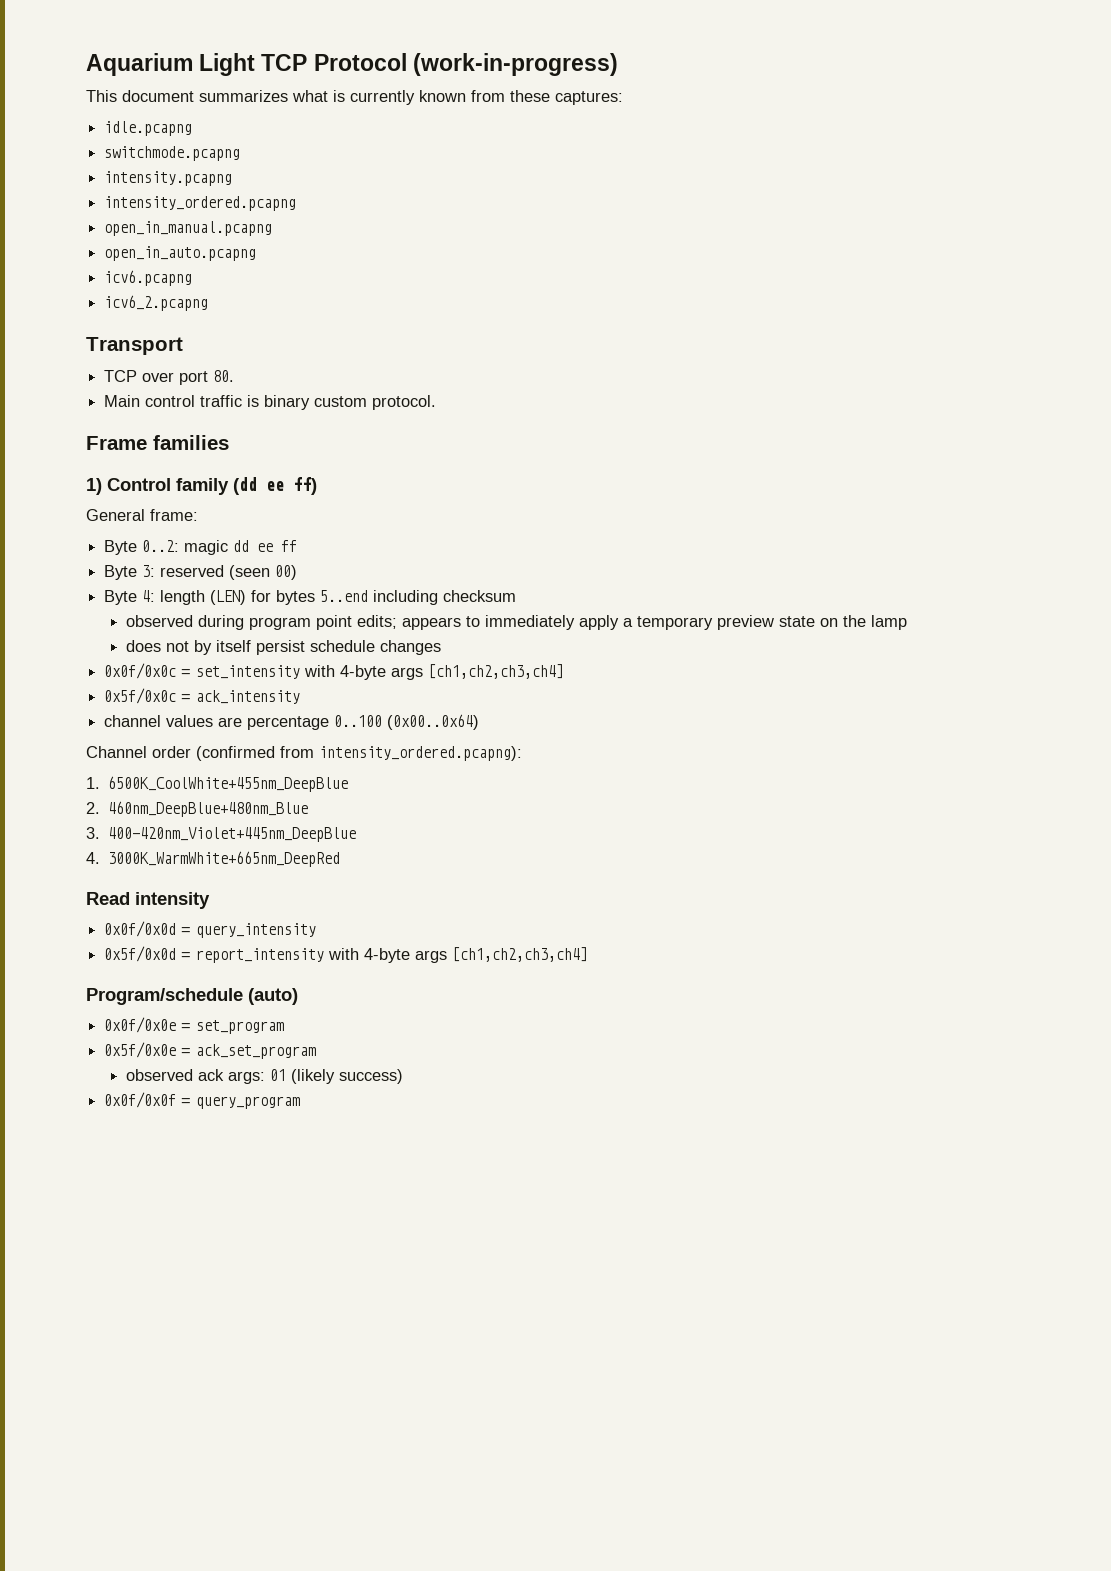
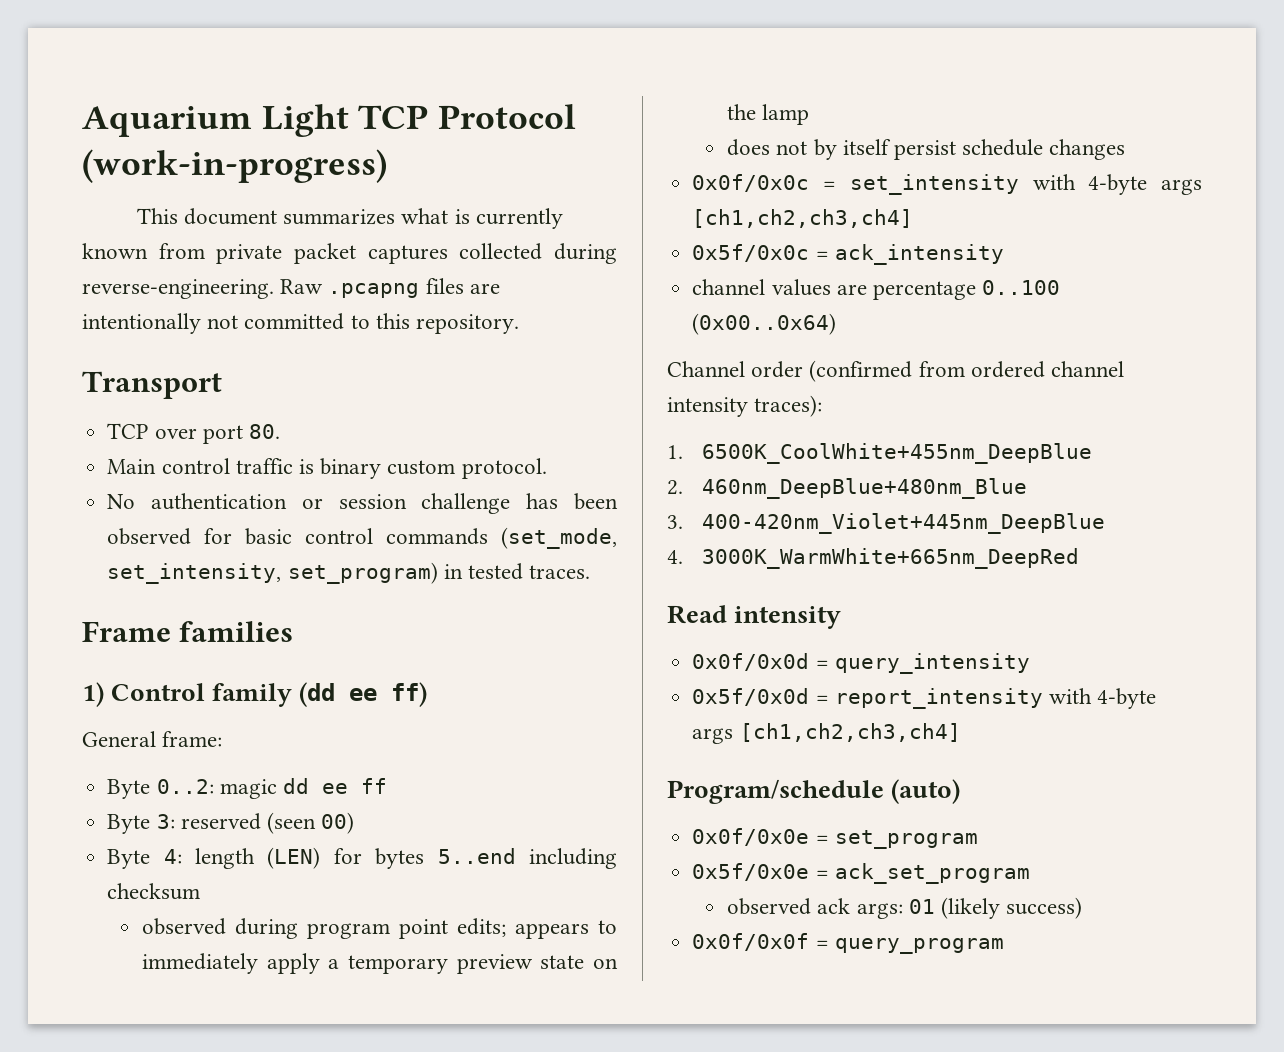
[510,90,623,105] [104,121,193,136] [104,146,241,161] [104,171,233,186] [104,196,297,211] [104,221,273,236] [104,246,257,261] [104,270,193,286] [104,295,209,311] these captures: // idle.pcapng // switchmode.pcapng // intensity.pcapng // intensity_ordered.pcapng // open_in_manual.pcapng // open_in_auto.pcapng // icv6.pcapng // icv6_2.pcapng -> [216,243,617,264] [82,278,500,299] [82,313,520,334] private packet captures collected during reverse-engineering. Raw .pcapng files are intentionally not committed to this repository.
(437, 402) none -> [107,493,618,514] [107,527,617,549] [107,562,591,584] // No authentication or session challenge has been observed for basic control commands (set_mode, set_intensity, set_program) in tested traces.
[319,746,522,761] intensity_ordered.pcapng): -> [970,361,1125,378] [667,395,823,417] ordered channel intensity traces):

